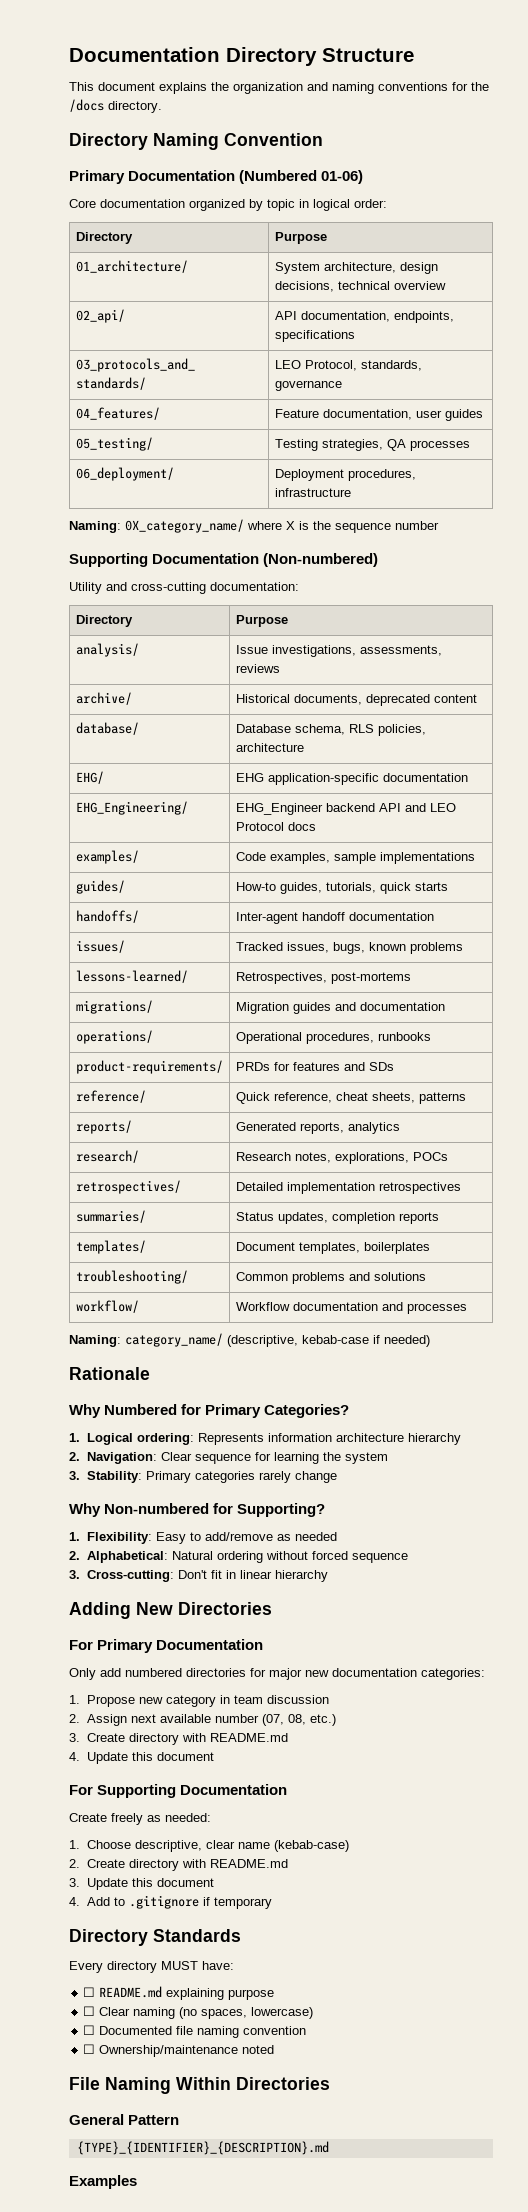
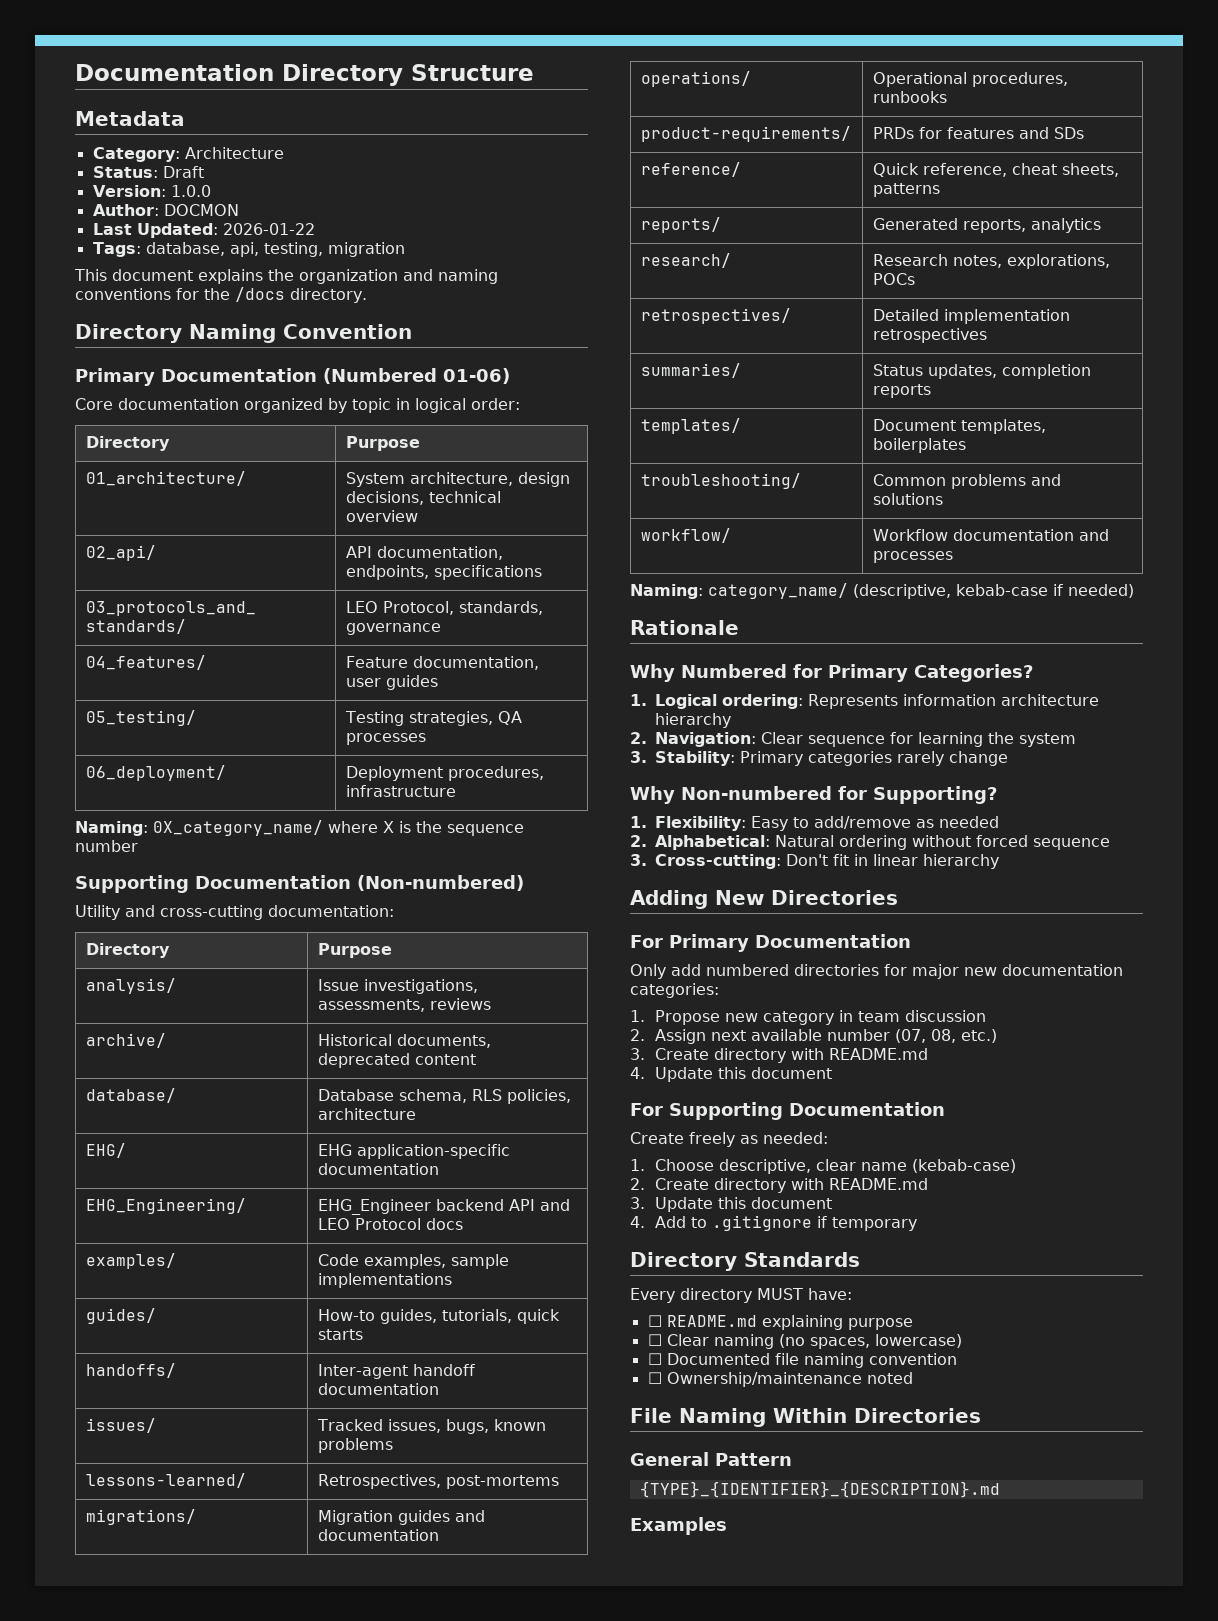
(414, 55) none -> [75,111,185,126] [92,147,284,162] [92,166,204,178] [92,185,211,197] [92,204,239,216] [92,223,315,238] [92,242,405,257] // Metadata // Category: Architecture // Status: Draft // Version: 1.0.0 // Author: DOCMON // Last Updated: 2026-01-22 // Tags: database, api, testing, migration

